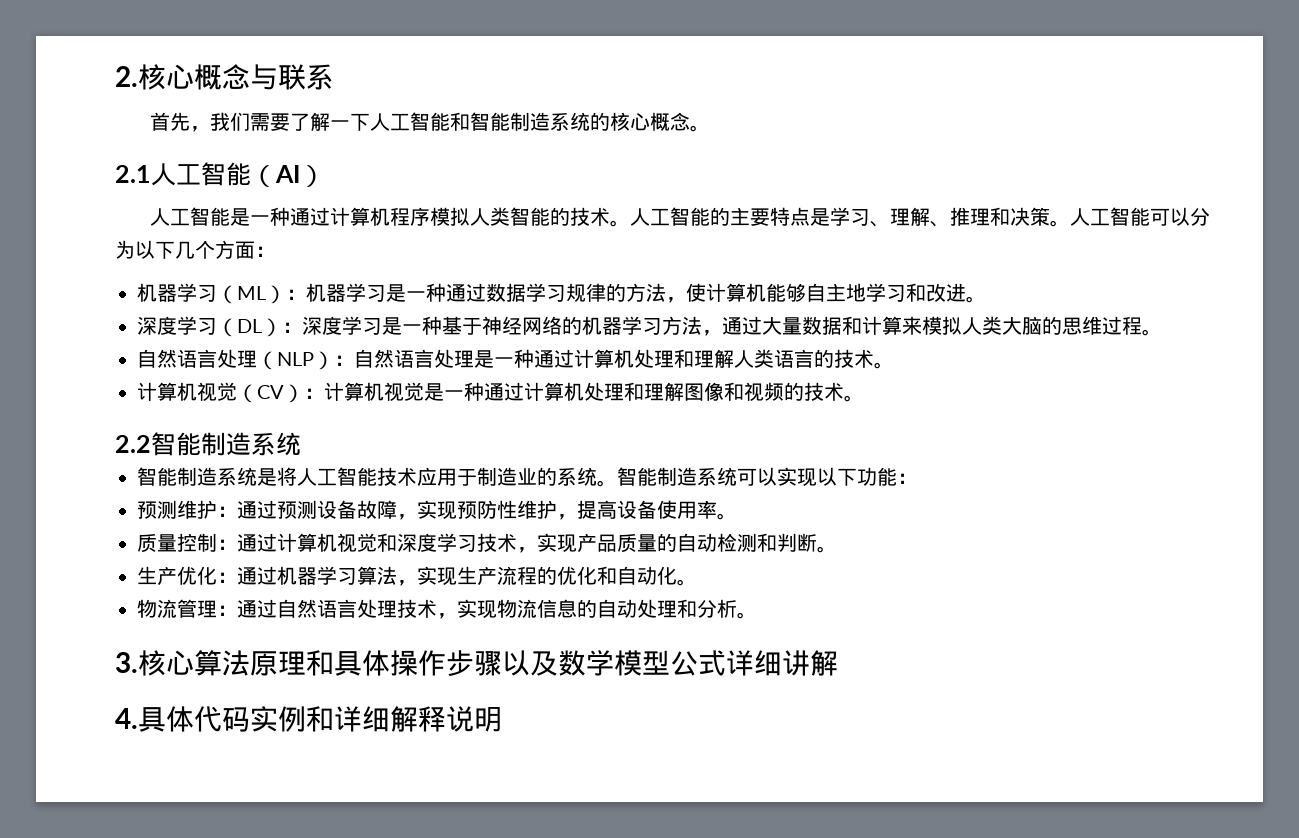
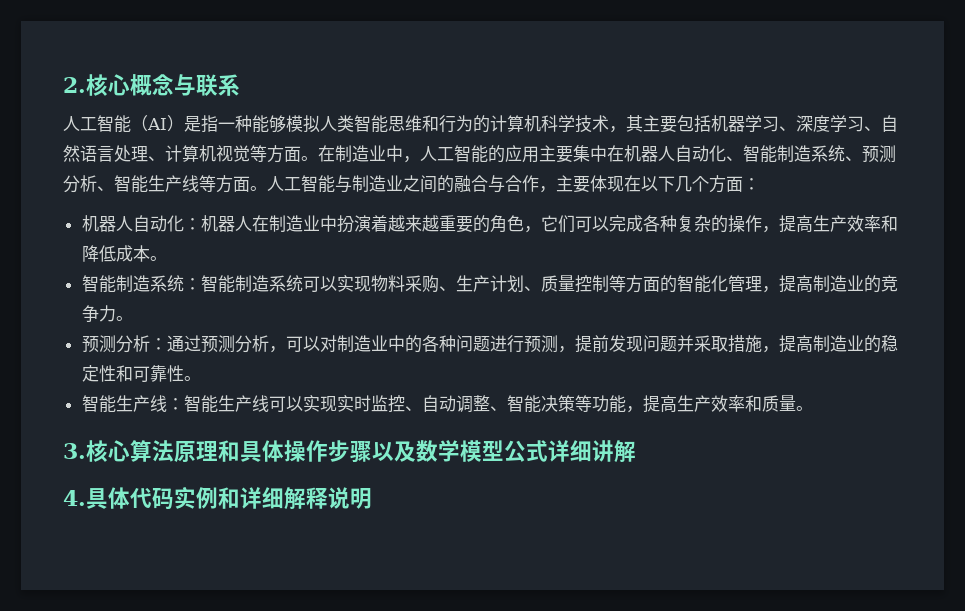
[149,112,710,132] [115,162,325,187] [149,207,1210,227] [115,240,135,259] 首先，我们需要了解一下人工智能和智能制造系统的核心概念。 // 2.1人工智能（AI） // 人工智能是一种通过计算机程序模拟人类智能的技术。人工智能的主要特点是学习、理解、推理和决策。人工智能可以分为 -> [63,115,898,133] [63,145,896,163] [63,175,641,193] 人工智能（AI）是指一种能够模拟人类智能思维和行为的计算机科学技术，其主要包括机器学习、深度学习、自然语言处理、计算机视觉等方面。在制造业中，人工智能的应用主要集中在机器人自动化、智能制造系统、预测分析、智能生产线等方面。人工智能与制造业之间的融合与合作，主要体现在
[177,283,986,304] [137,316,1162,337] [137,349,894,370] [137,382,864,403] [115,432,301,456] [137,467,617,487] 学习（ML）：机器学习是一种通过数据学习规律的方法，使计算机能够自主地学习和改进。 // 深度学习（DL）：深度学习是一种基于神经网络的机器学习方法，通过大量数据和计算来模拟人类大脑的思维过程。 // 自然语言处理（NLP）：自然语言处理是一种通过计算机处理和理解人类语言的技术。 // 计算机视觉（CV）：计算机视觉是一种通过计算机处理和理解图像和视频的技术。 // 2.2智能制造系统 // 智能制造系统是将人工智能技术应用于制造业的系统。 -> [115,215,898,233] [81,245,167,262] [81,275,201,293] 人自动化：机器人在制造业中扮演着越来越重要的角色，它们可以完成各种复杂的操作，提高生产效率和降低成本。 // 智能制造系统：
[817,467,917,486] [137,500,217,519] 以下功能： // 预测维护 -> [370,275,898,293] [81,305,133,322] [81,335,150,353] 物料采购、生产计划、质量控制等方面的智能化管理，提高制造业的竞争力。 // 预测分析
[317,500,737,520] [137,533,837,553] [137,566,697,586] [137,599,737,619] 设备故障，实现预防性维护，提高设备使用率。 // 质量控制：通过计算机视觉和深度学习技术，实现产品质量的自动检测和判断。 // 生产优化：通过机器学习算法，实现生产流程的优化和自动化。 // 物流管理：通过自然语言处理技术，实现物流信息的自动处理和分析 -> [234,335,898,353] [81,365,201,382] [81,395,796,413] 分析，可以对制造业中的各种问题进行预测，提前发现问题并采取措施，提高制造业的稳定性和可靠性。 // 智能生产线：智能生产线可以实现实时监控、自动调整、智能决策等功能，提高生产效率和质量

